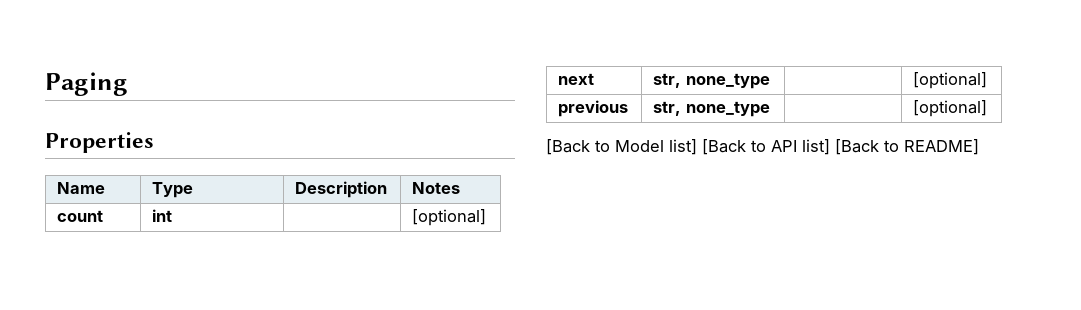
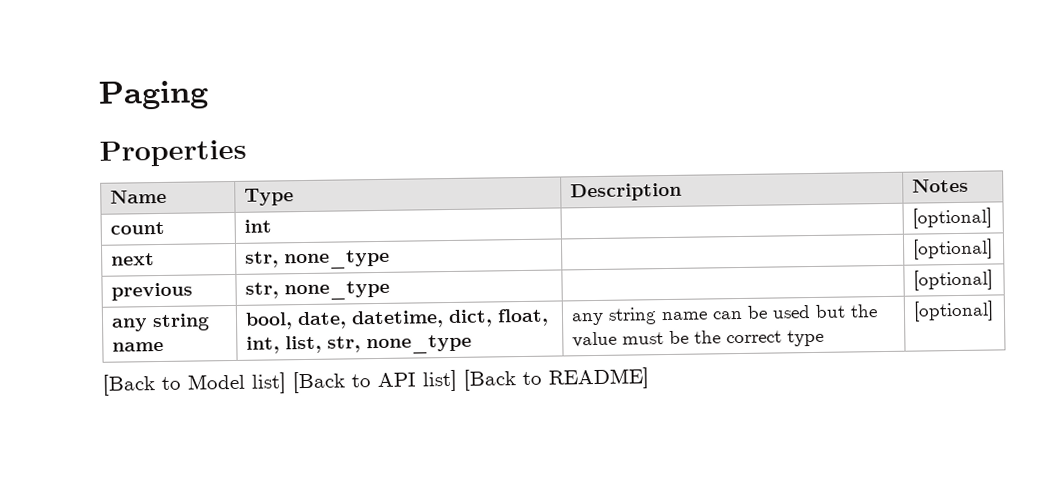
(988, 108) none -> [110,313,210,332] [111,341,164,352] [244,308,549,330] [245,334,472,355] [570,304,878,326] [571,329,824,348] [912,300,994,322] // any string name | bool, date, datetime, dict, float, int, list, str, none_type | any string name can be used but the value must be the correct type | [optional]

